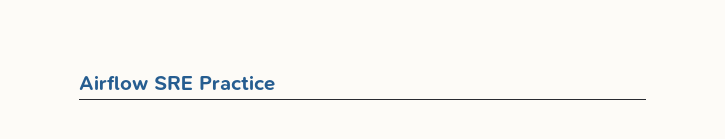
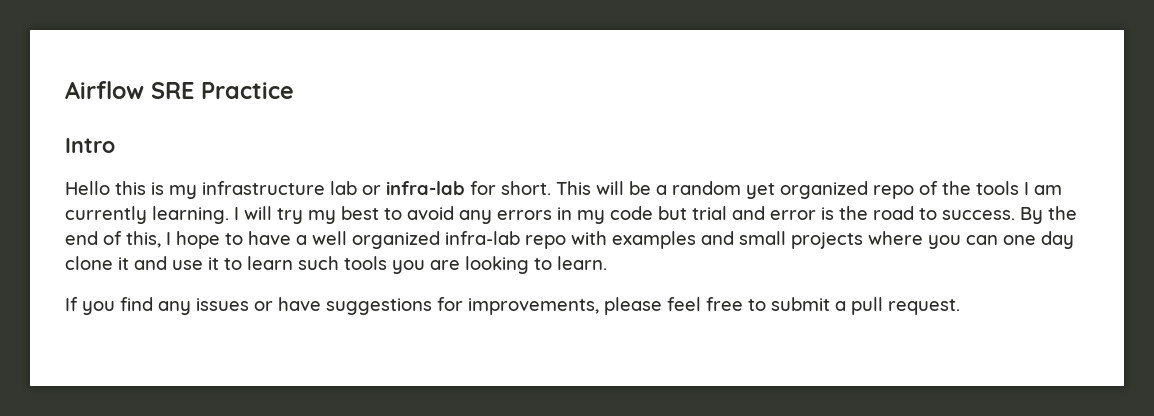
(275, 83) none -> [65,138,115,153] [65,181,1062,199] [65,206,1077,224] [65,231,1074,249] [65,256,607,274] [65,297,960,315] // Intro // Hello this is my infrastructure lab or infra-lab for short. This will be a random yet organized repo of the tools I am currently learning. I will try my best to avoid any errors in my code but trial and error is the road to success. By the end of this, I hope to have a well organized infra-lab repo with examples and small projects where you can one day clone it and use it to learn such tools you are looking to learn. // If you find any issues or have suggestions for improvements, please feel free to submit a pull request.

